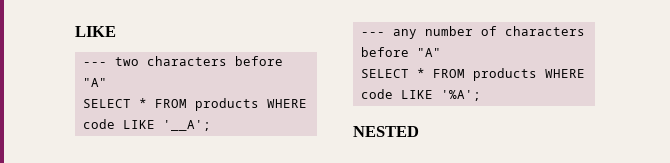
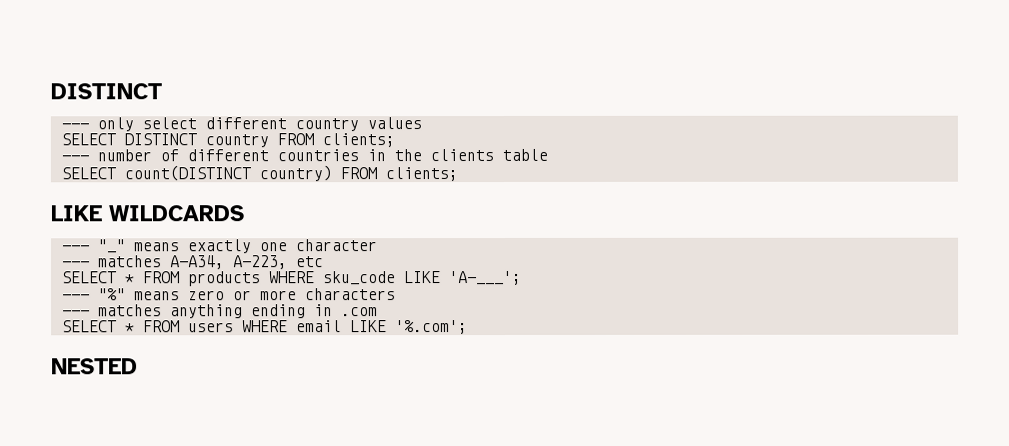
[75,26,116,37] [83,56,284,66] [83,78,108,87] [83,98,308,111] [83,119,212,131] [361,26,586,39] [361,47,442,57] [361,68,586,81] [361,89,482,101] LIKE // --- two characters before "A" // SELECT * FROM products WHERE code LIKE '__A'; // --- any number of characters before "A" // SELECT * FROM products WHERE code LIKE '%A'; -> [50,83,162,100] [60,117,422,132] [60,133,395,148] [60,148,548,162] [60,165,458,182] [50,205,244,222] [61,239,378,254] [61,255,324,270] [61,270,522,287] [61,288,396,301] [61,304,378,319] [61,320,468,335] DISTINCT // --- only select different country values // SELECT DISTINCT country FROM clients; // --- number of different countries in the clients table // SELECT count(DISTINCT country) FROM clients; // LIKE WILDCARDS // --- "_" means exactly one character // --- matches A-A34, A-223, etc // SELECT * FROM products WHERE sku_code LIKE 'A-___'; // --- "%" means zero or more characters // --- matches anything ending in .com // SELECT * FROM users WHERE email LIKE '%.com';

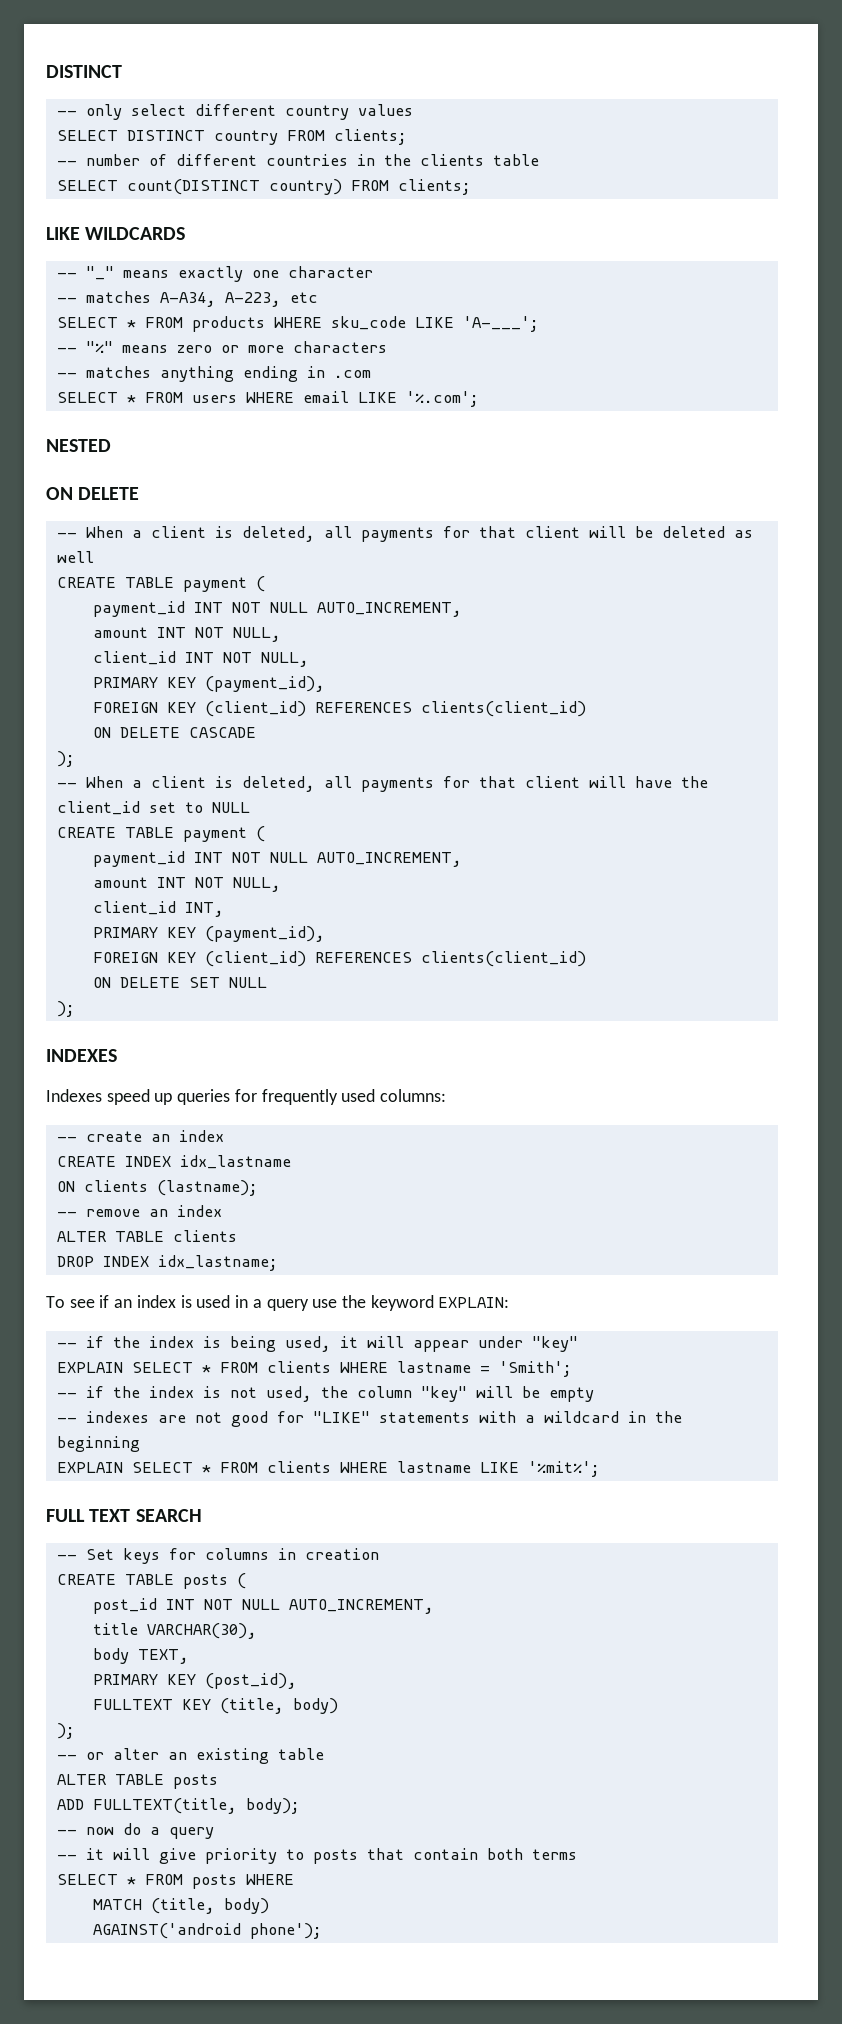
[60,123,89,130] --- -> [56,110,77,116] --
[60,155,89,162] --- -> [56,160,77,166] --
[61,245,90,252] --- -> [56,272,77,278] --
[61,261,90,268] --- -> [56,297,77,303] --
[61,294,90,301] --- -> [56,347,77,353] --
[61,310,90,317] --- -> [56,372,77,378] --
(138, 366) none -> [46,487,140,500] [56,526,753,542] [56,551,94,563] [56,576,265,592] [92,601,462,617] [92,627,281,642] [92,651,309,667] [92,676,325,692] [92,701,586,717] [92,727,256,738] [56,751,75,767] [56,776,708,792] [56,801,250,815] [56,826,265,842] [92,851,462,867] [92,877,281,892] [92,901,224,917] [92,926,325,942] [92,951,586,967] [92,977,267,988] [56,1001,75,1017] [46,1049,117,1062] [46,1089,447,1105] [56,1130,224,1142] [56,1155,291,1169] [56,1180,258,1196] [56,1205,222,1217] [56,1230,237,1242] [56,1255,278,1271] [46,1295,510,1311] [56,1336,578,1352] [56,1361,572,1377] [56,1386,594,1402] [56,1411,682,1427] [56,1436,140,1452] [56,1461,600,1477] [46,1509,202,1522] [56,1548,379,1564] [56,1573,246,1589] [92,1598,434,1614] [92,1623,257,1639] [92,1648,189,1664] [92,1673,297,1689] [92,1698,338,1714] [56,1723,75,1739] [56,1748,324,1764] [56,1774,218,1789] [56,1798,300,1814] [56,1823,214,1839] [56,1848,577,1864] [56,1874,294,1889] [92,1898,269,1914] [92,1923,322,1939] // ON DELETE // -- When a client is deleted, all payments for that client will be deleted as well // CREATE TABLE payment ( // payment_id INT NOT NULL AUTO_INCREMENT, // amount INT NOT NULL, // client_id INT NOT NULL, // PRIMARY KEY (payment_id), // FOREIGN KEY (client_id) REFERENCES clients(client_id) // ON DELETE CASCADE // ); // -- When a client is deleted, all payments for that client will have the client_id set to NULL // CREATE TABLE payment ( // payment_id INT NOT NULL AUTO_INCREMENT, // amount INT NOT NULL, // client_id INT, // PRIMARY KEY (payment_id), // FOREIGN KEY (client_id) REFERENCES clients(client_id) // ON DELETE SET NULL // ); // INDEXES // Indexes speed up queries for frequently used columns: // -- create an index // CREATE INDEX idx_lastname // ON clients (lastname); // -- remove an index // ALTER TABLE clients // DROP INDEX idx_lastname; // To see if an index is used in a query use the keyword EXPLAIN: // -- if the index is being used, it will appear under "key" // EXPLAIN SELECT * FROM clients WHERE lastname = 'Smith'; // -- if the index is not used, the column "key" will be empty // -- indexes are not good for "LIKE" statements with a wildcard in the beginning // EXPLAIN SELECT * FROM clients WHERE lastname LIKE '%mit%'; // FULL TEXT SEARCH // -- Set keys for columns in creation // CREATE TABLE posts ( // post_id INT NOT NULL AUTO_INCREMENT, // title VARCHAR(30), // body TEXT, // PRIMARY KEY (post_id), // FULLTEXT KEY (title, body) // ); // -- or alter an existing table // ALTER TABLE posts // ADD FULLTEXT(title, body); // -- now do a query // -- it will give priority to posts that contain both terms // SELECT * FROM posts WHERE // MATCH (title, body) // AGAINST('android phone');

